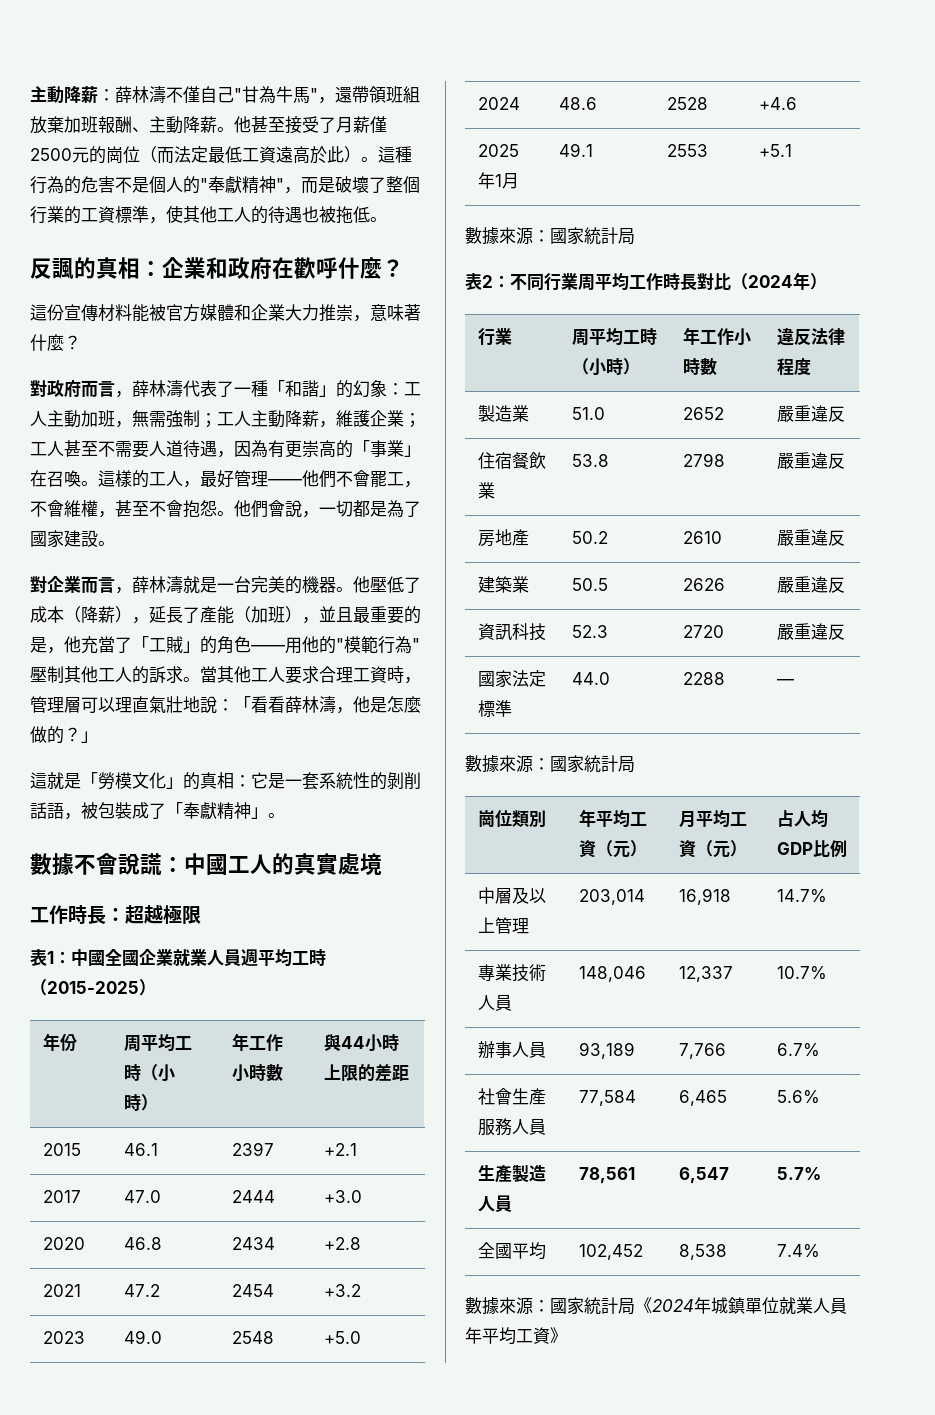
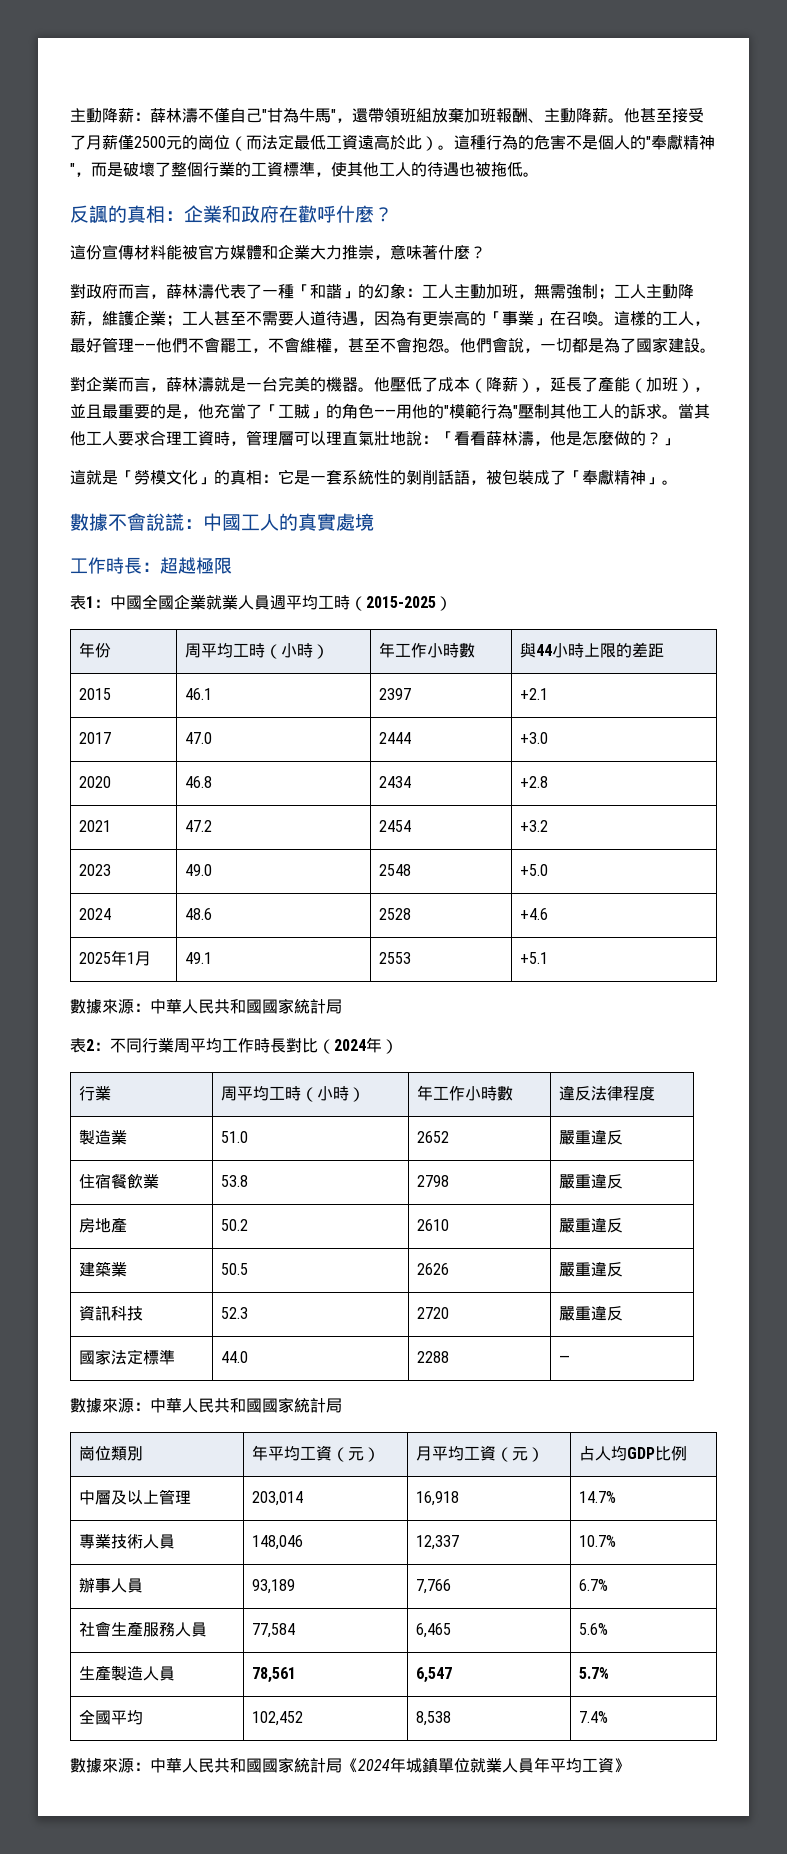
(550, 236) none -> [150,999,262,1014] 中華人民共和國
(550, 764) none -> [150,1398,262,1413] 中華人民共和國
(550, 1306) none -> [150,1758,262,1773] 中華人民共和國

